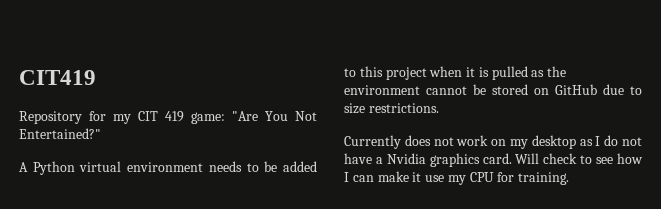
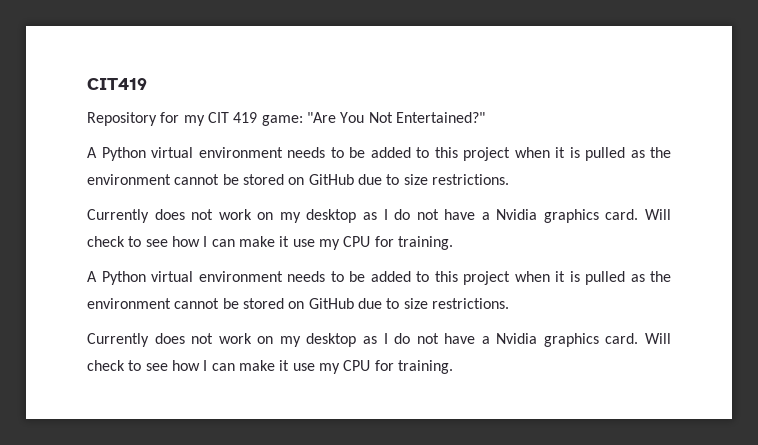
(570, 178) none -> [87,271,671,285] [87,298,509,309] [87,333,671,347] [87,360,453,374] // A Python virtual environment needs to be added to this project when it is pulled as the environment cannot be stored on GitHub due to size restrictions. // Currently does not work on my desktop as I do not have a Nvidia graphics card. Will check to see how I can make it use my CPU for training.

